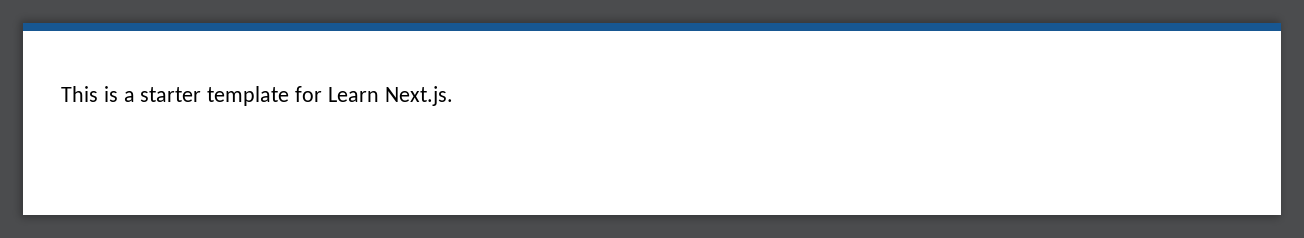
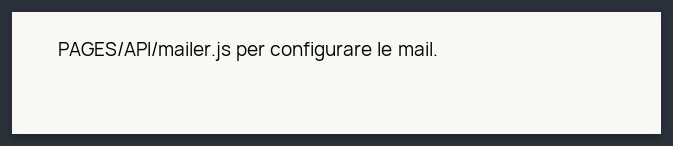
[61,86,453,106] This is a starter template for Learn Next.js. -> [58,42,438,61] PAGES/API/mailer.js per configurare le mail.

